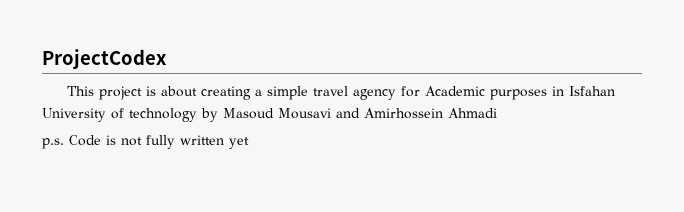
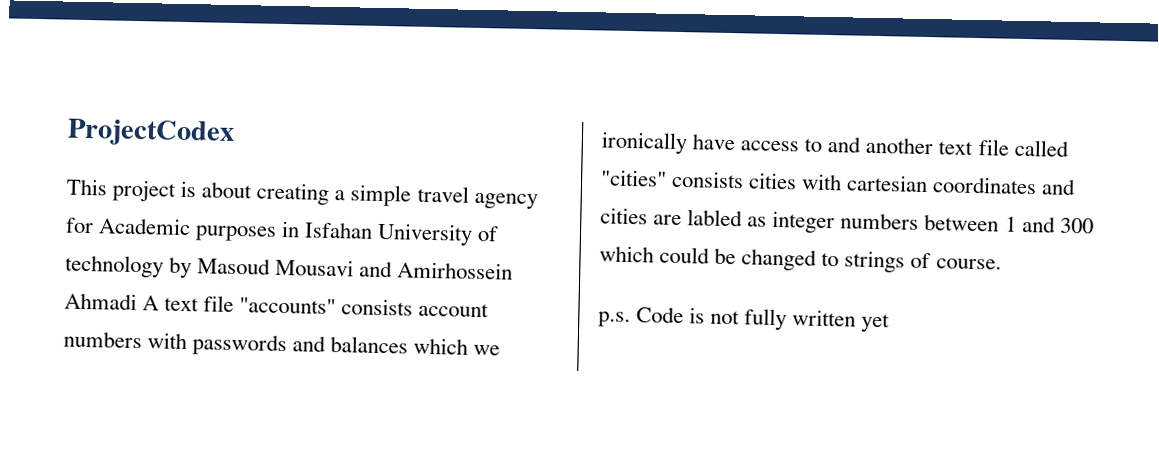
(497, 113) none -> [142,295,490,318] [63,330,501,357] [601,131,1069,157] [600,169,1077,196] [600,207,1094,234] [599,245,1002,273] A text file "accounts" consists account numbers with passwords and balances which we ironically have access to and another text file called "cities" consists cities with cartesian coordinates and cities are labled as integer numbers between 1 and 300 which could be changed to strings of course.

